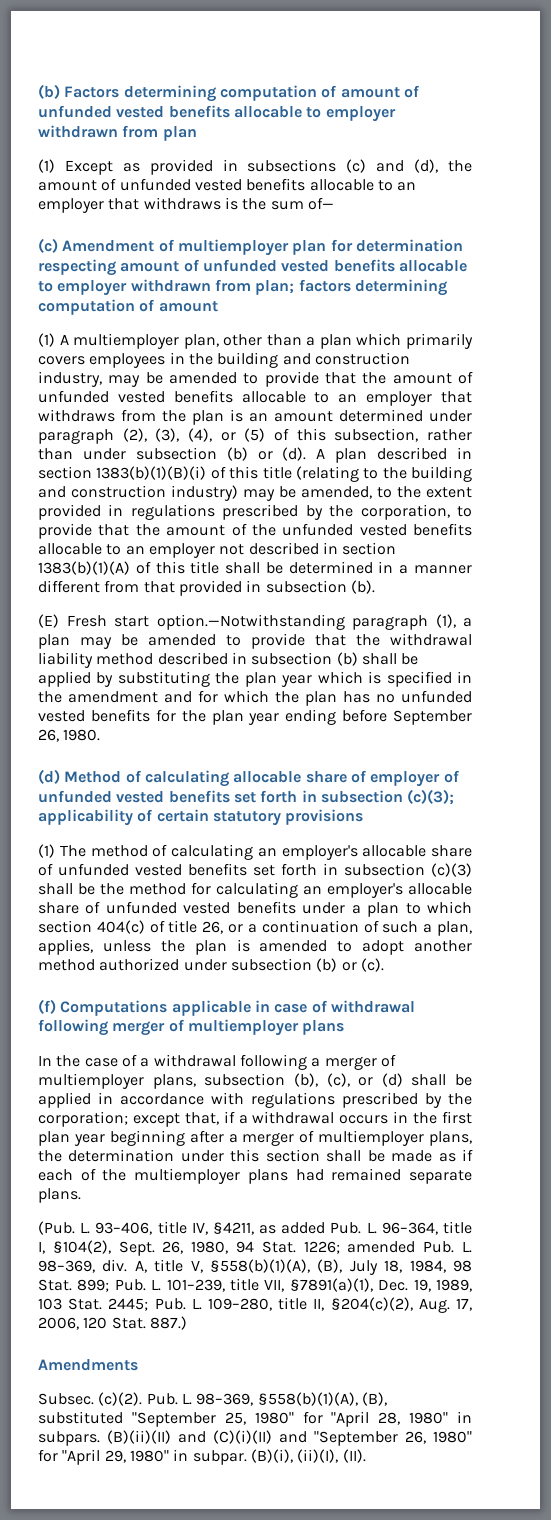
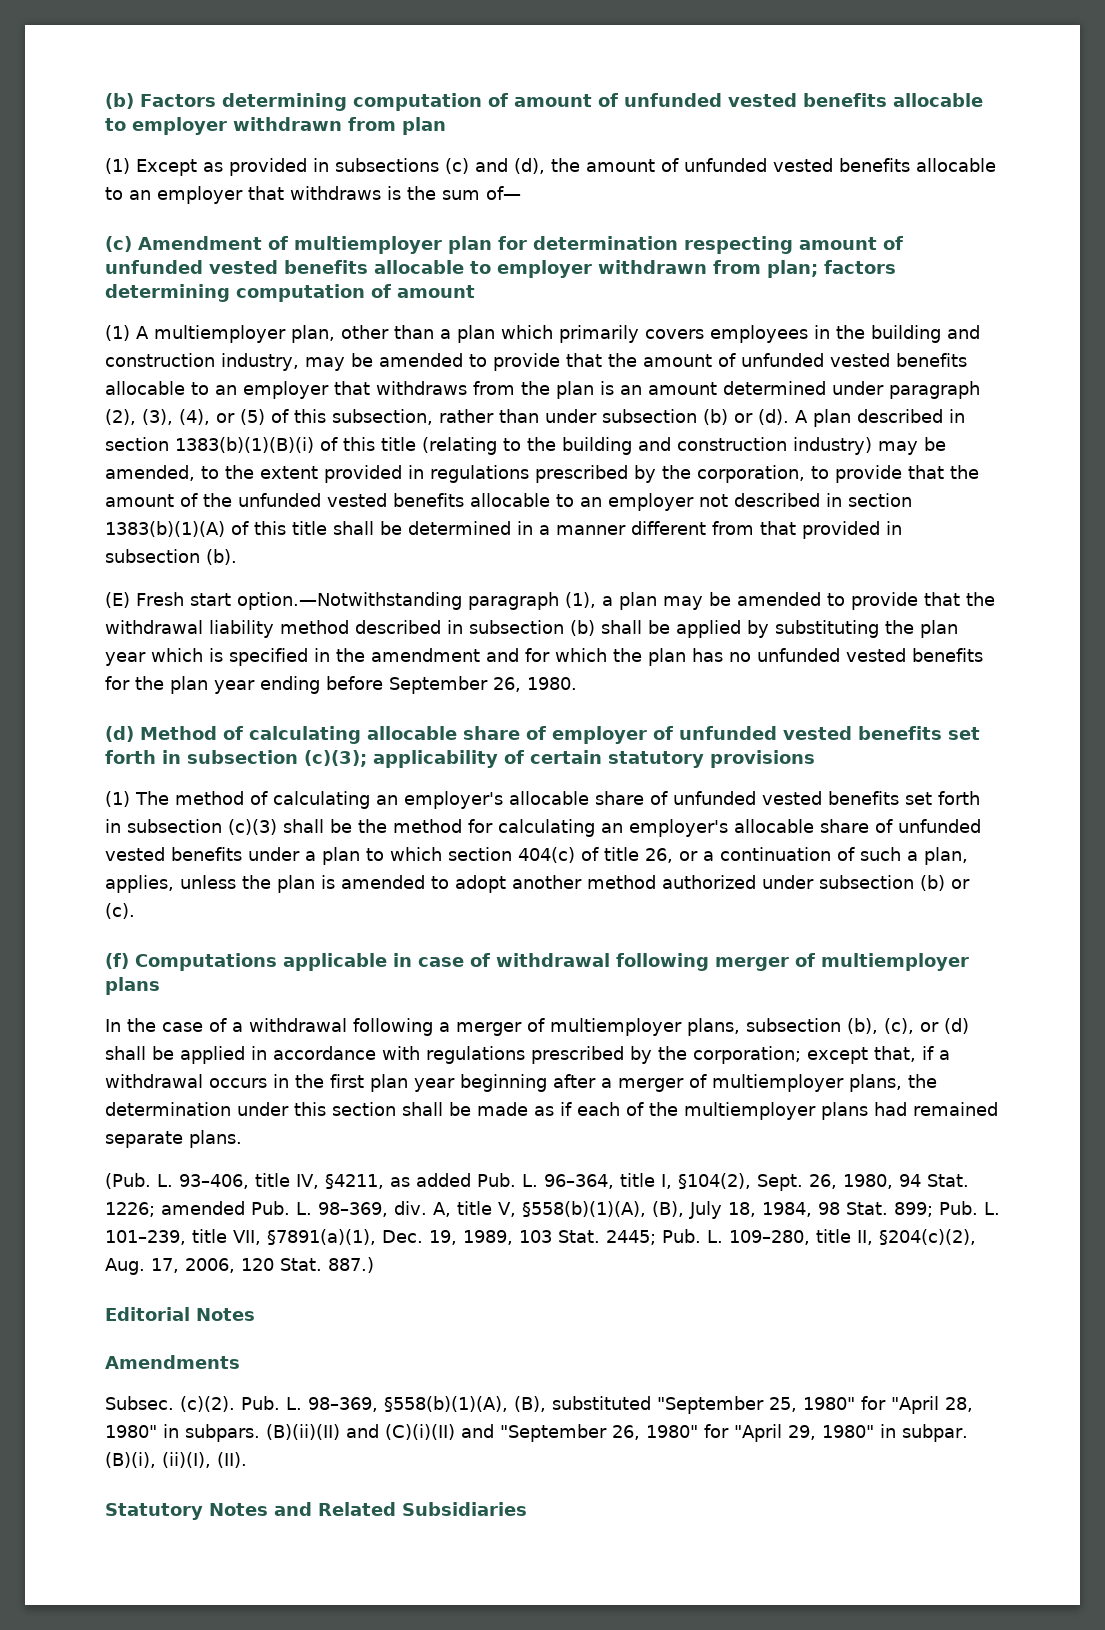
(187, 1323) none -> [105,1307,255,1321] // Editorial Notes
(366, 1456) none -> [105,1502,527,1520] // Statutory Notes and Related Subsidiaries

